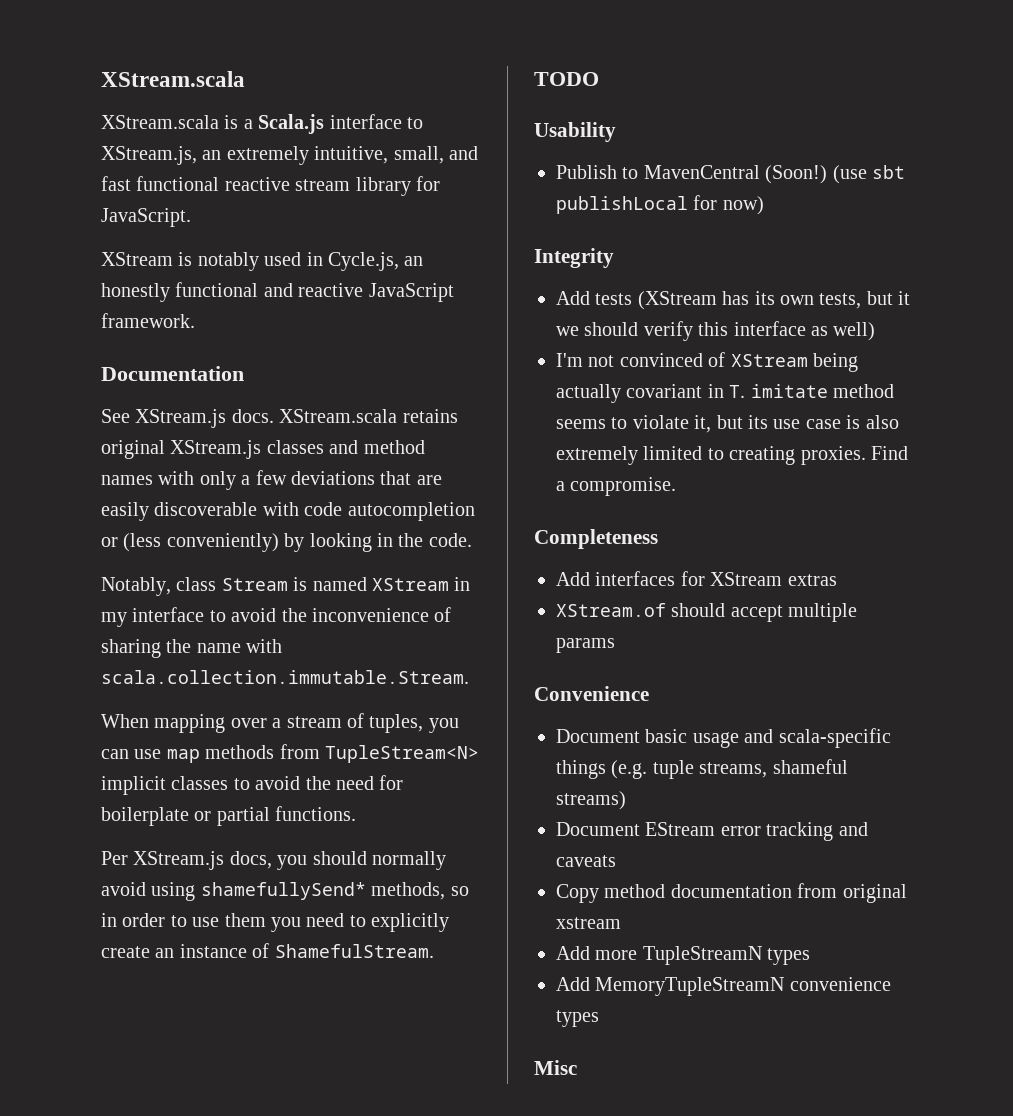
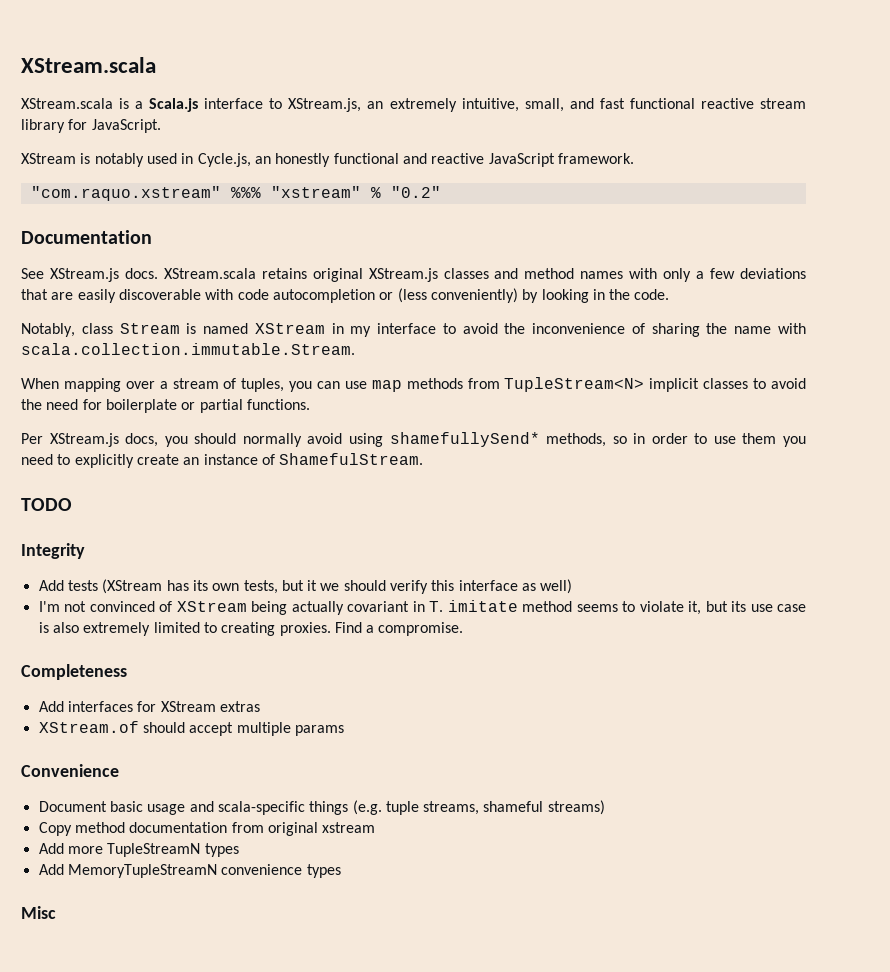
(195, 320) none -> [30,186,441,201] // "com.raquo.xstream" %%% "xstream" % "0.2"
[534,122,616,142] [556,165,905,184] [556,195,764,215] // Usability // Publish to MavenCentral (Soon!) (use sbt publishLocal for now) -> (72, 504) none
[556,822,868,841] [556,855,616,867] // Document EStream error tracking and caveats -> (605, 807) none

